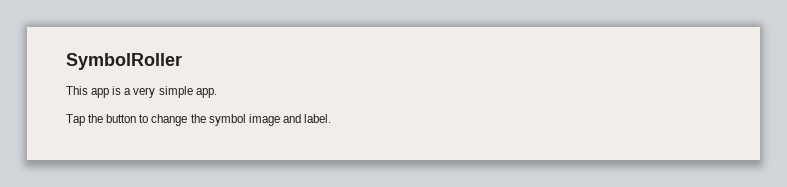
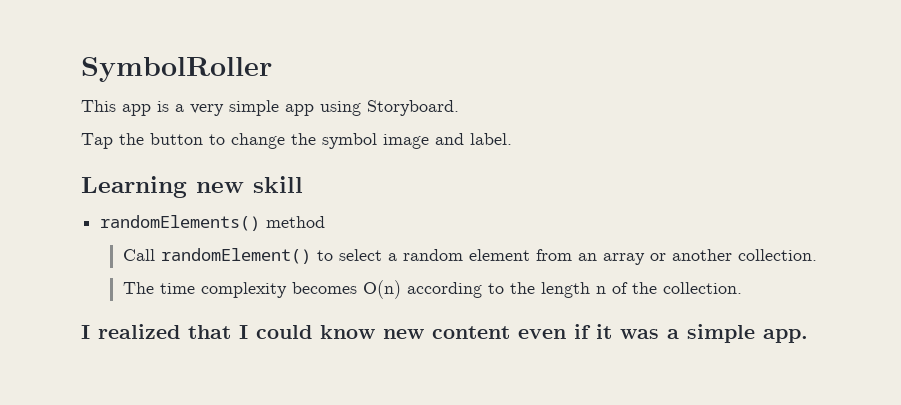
[195,88,217,98] app. -> [285,100,459,116] app using Storyboard.
(331, 118) none -> [81,176,303,198] [100,215,326,231] [122,248,817,265] [122,280,742,299] [81,324,808,343] // Learning new skill // randomElements() method // Call randomElement() to select a random element from an array or another collection. // The time complexity becomes O(n) according to the length n of the collection. // I realized that I could know new content even if it was a simple app.

